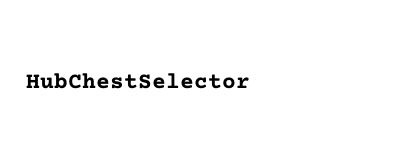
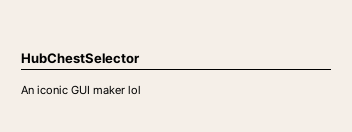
(250, 81) none -> [21,85,142,95] // An iconic GUI maker lol

